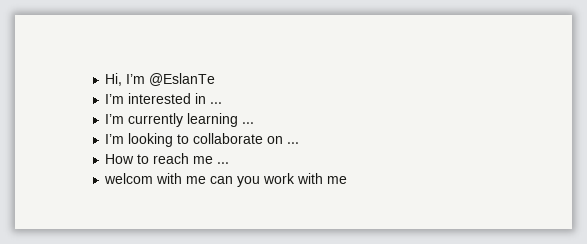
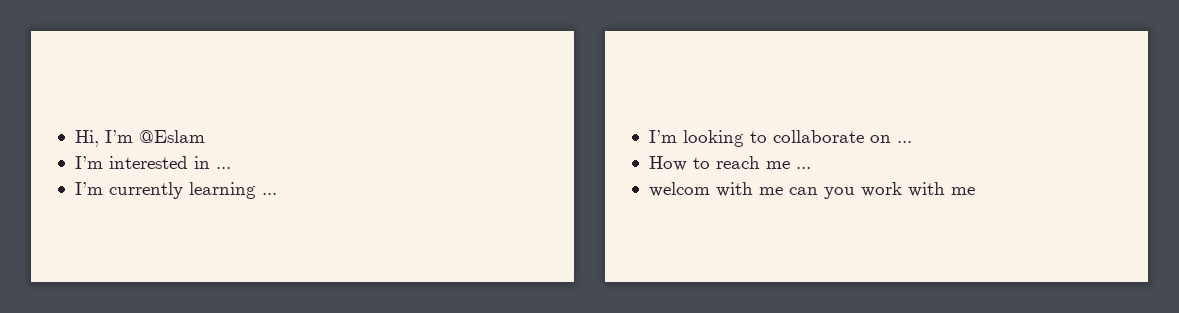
[149,73,216,86] @EslanTe -> [138,130,205,143] @Eslam

